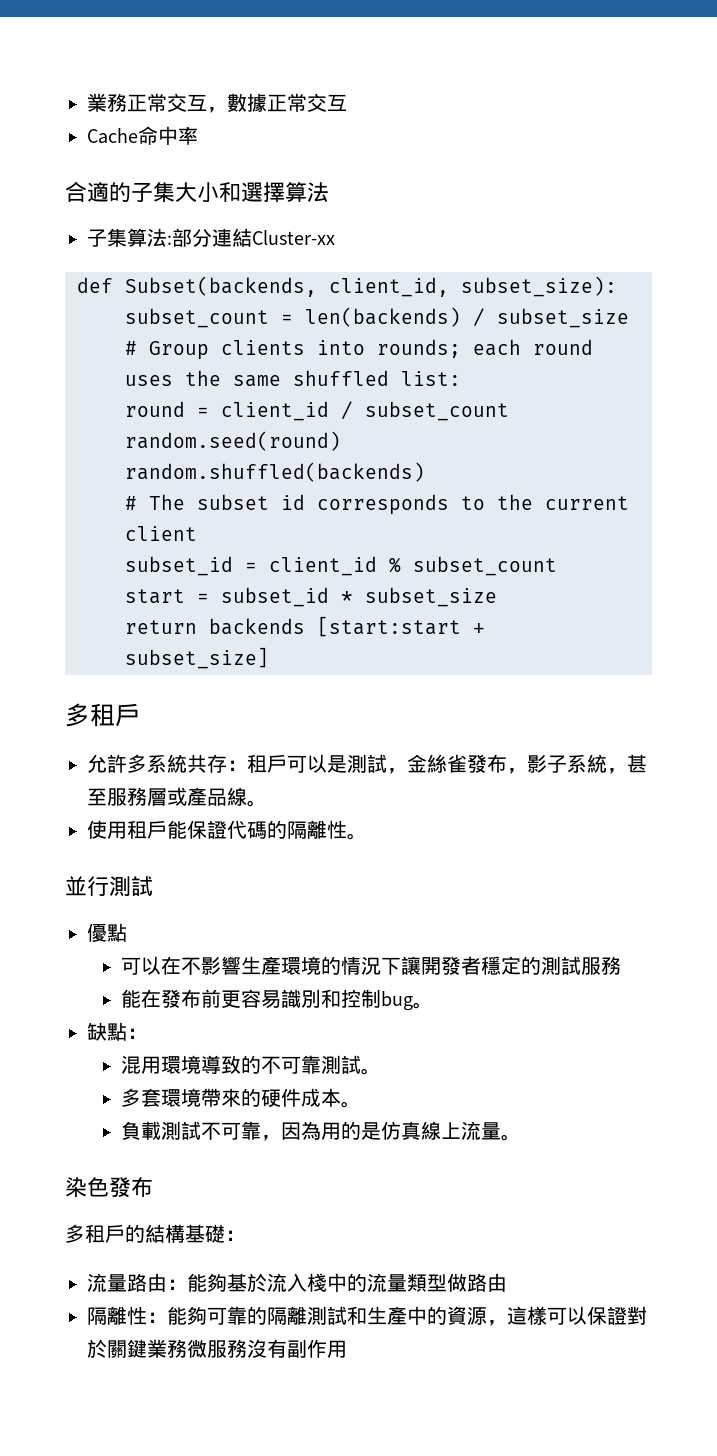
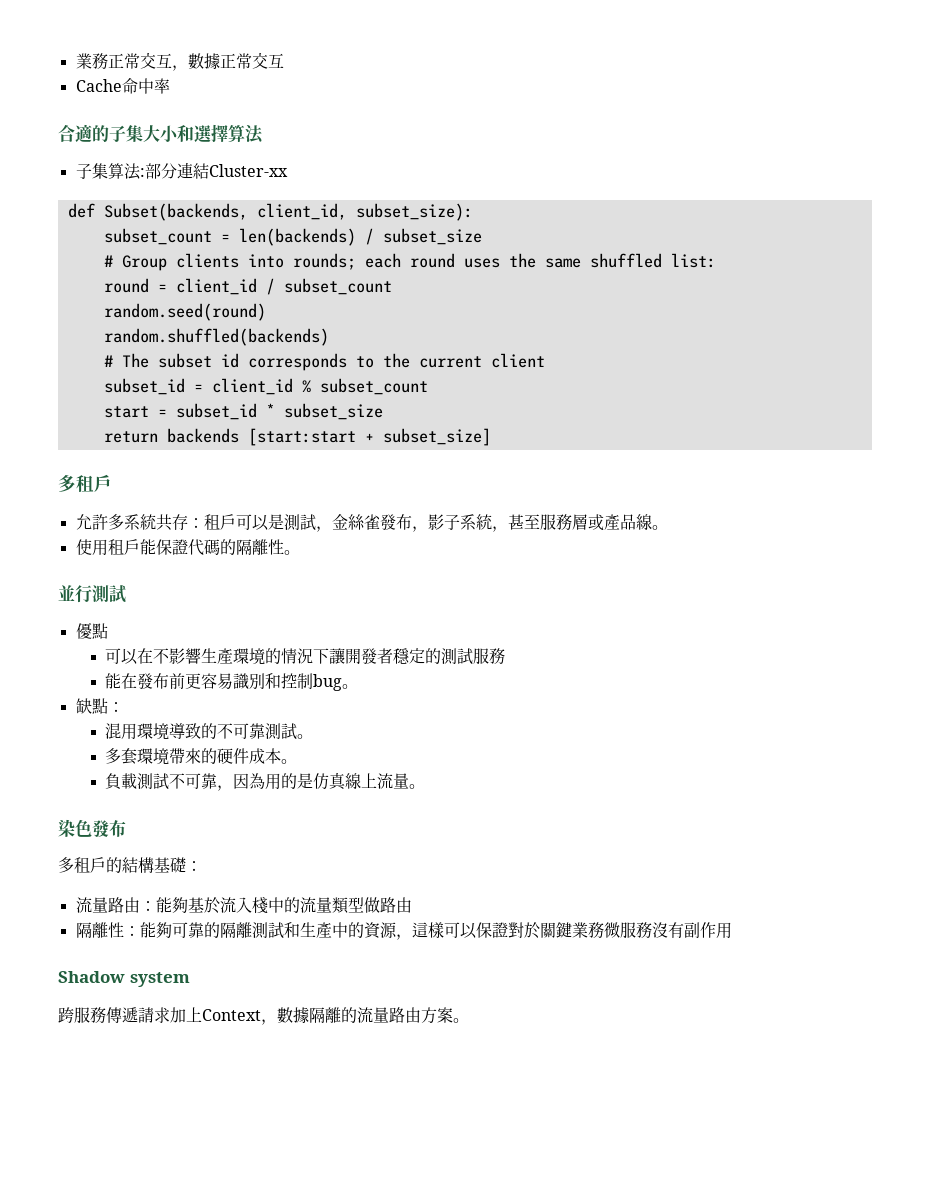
(347, 1349) none -> [58,971,190,987] [58,1007,469,1025] // Shadow system // 跨服務傳遞請求加上Context，數據隔離的流量路由方案。

